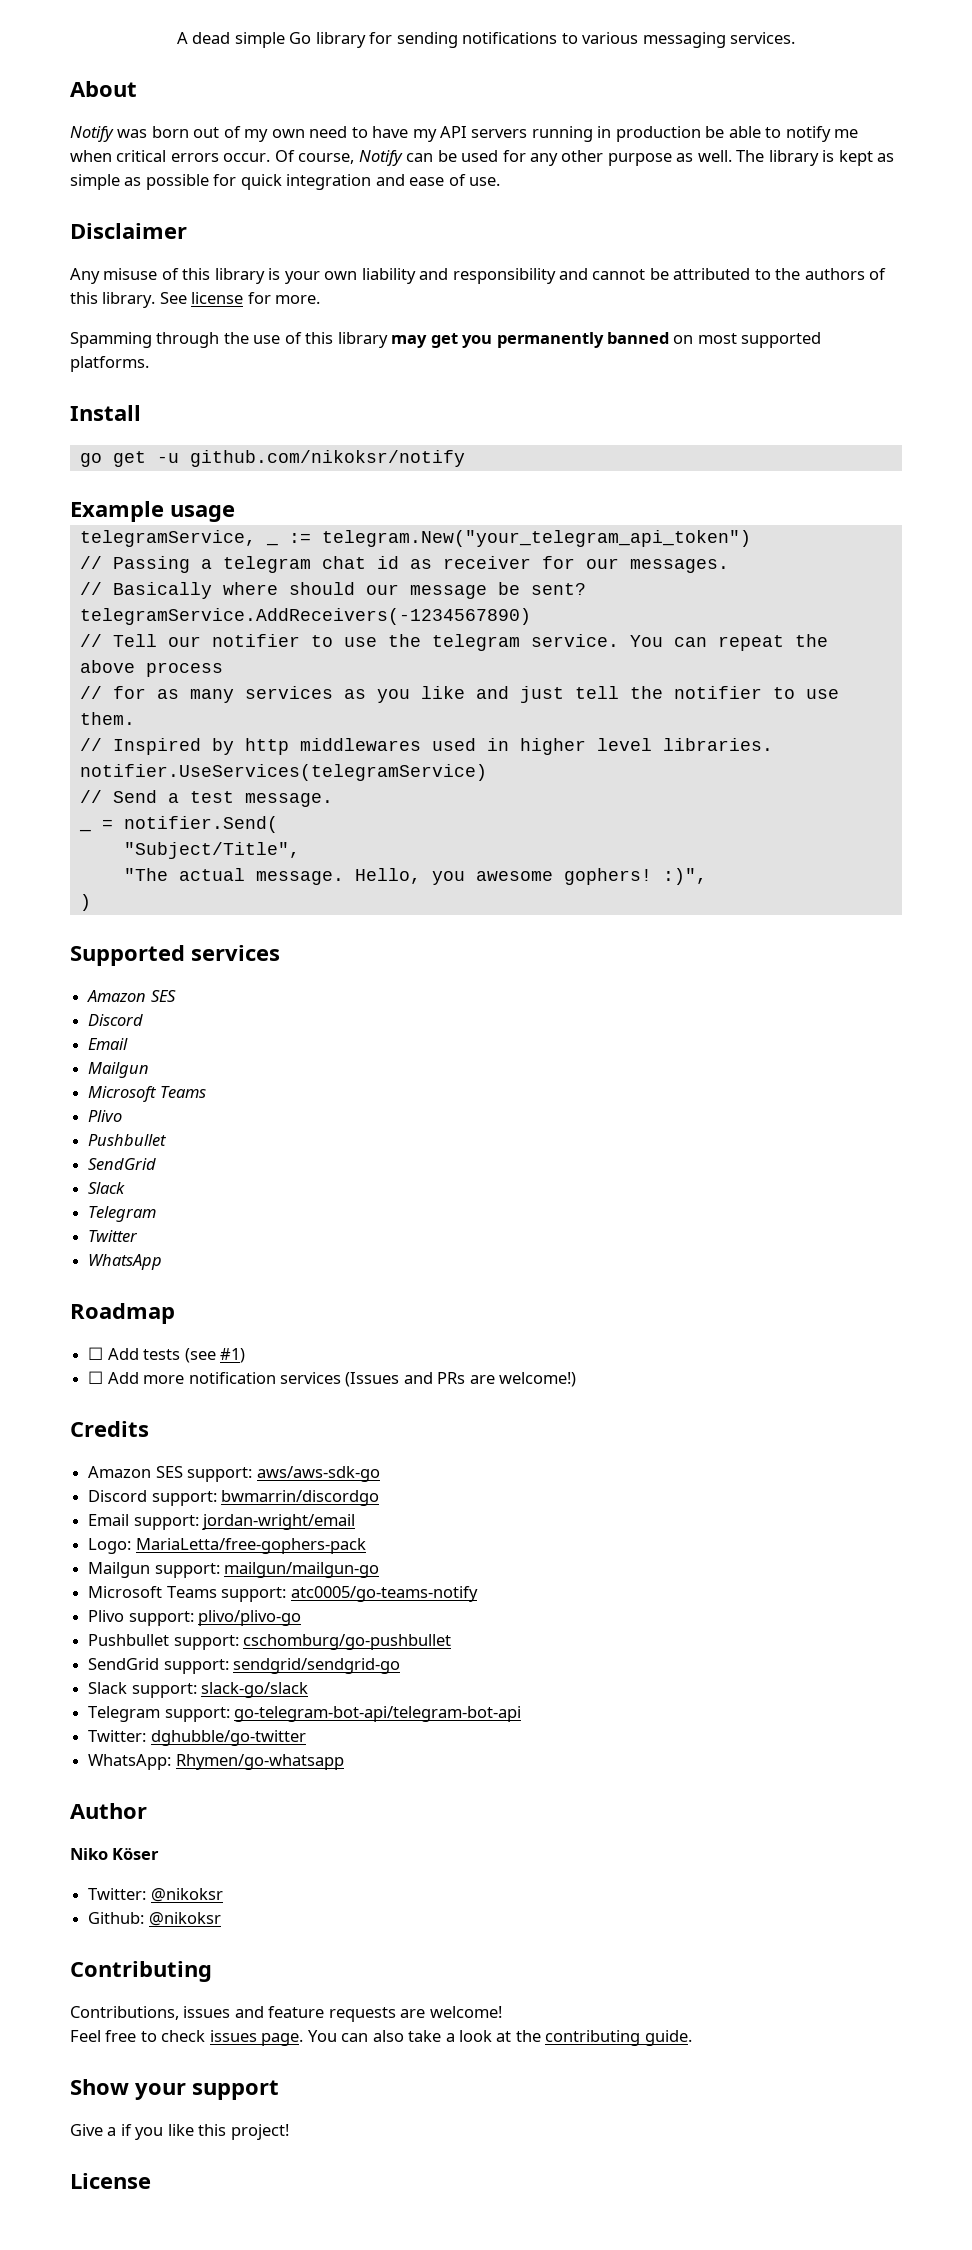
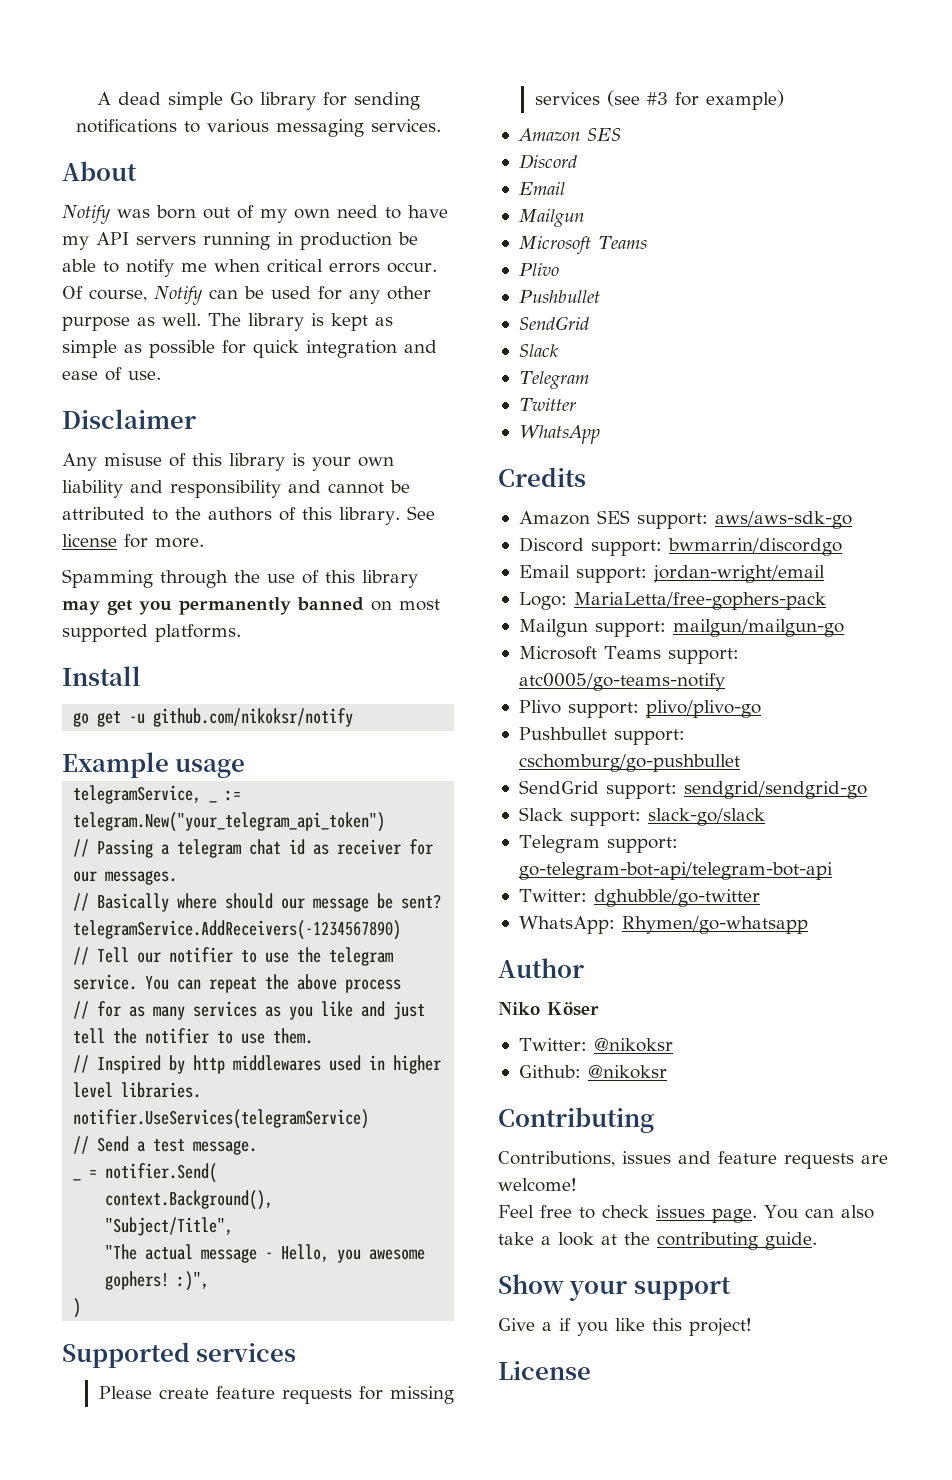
(278, 824) none -> [105,1190,274,1210] // context.Background(),
[255,871,344,885] message. -> [201,1248,274,1263] message -
(280, 953) none -> [98,1386,454,1404] [534,90,784,110] // Please create feature requests for missing services (see #3 for example)
[70,1303,175,1324] [88,1347,245,1363] [88,1371,577,1387] // Roadmap // ☐ Add tests (see #1) // ☐ Add more notification services (Issues and PRs are welcome!) -> (600, 434) none

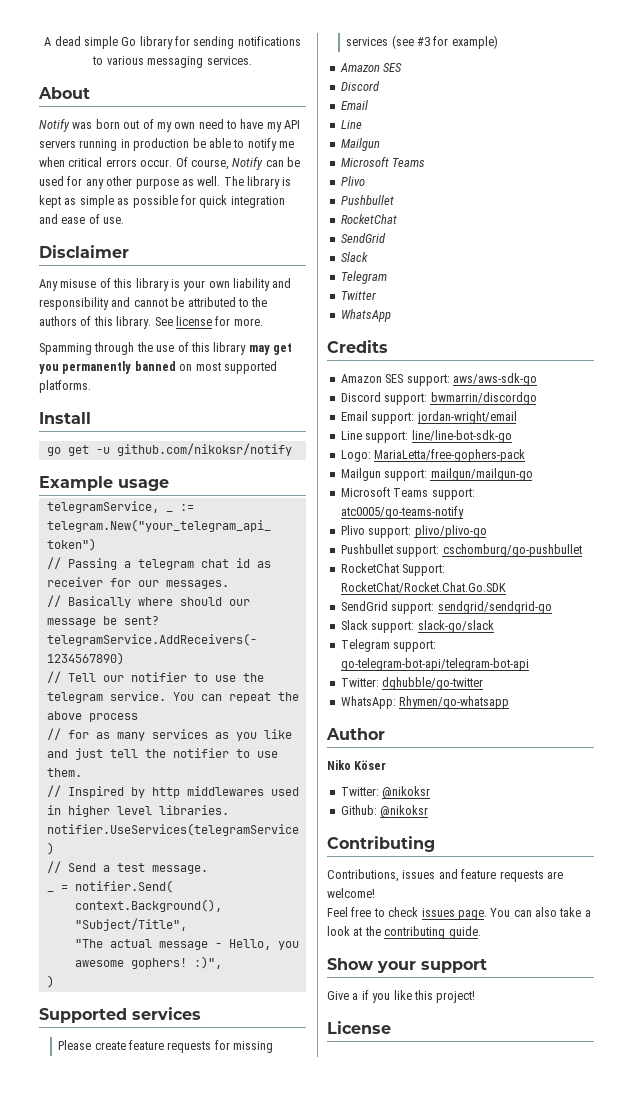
(565, 188) none -> [340,120,362,129] // Line
(600, 296) none -> [340,214,397,224] // RocketChat
(825, 574) none -> [340,430,512,443] // Line support: line/line-bot-sdk-go
(740, 763) none -> [340,563,446,576] [340,582,506,593] // RocketChat Support: RocketChat/Rocket.Chat.Go.SDK

